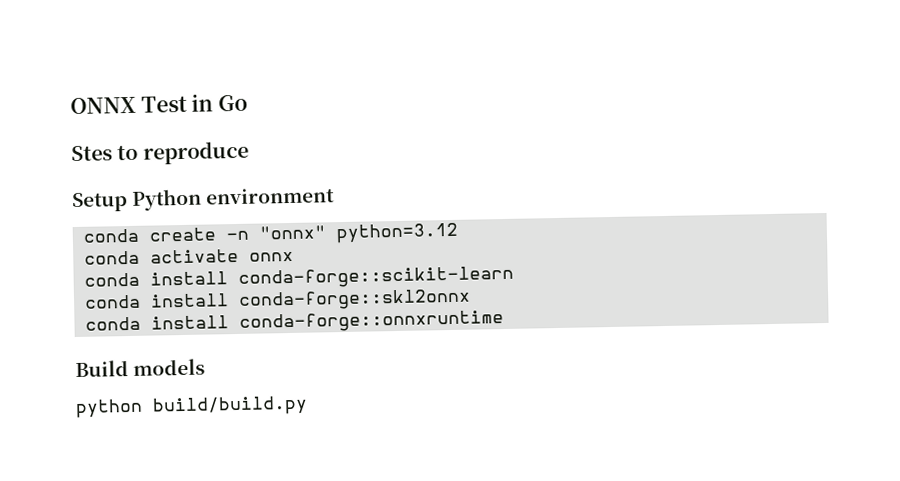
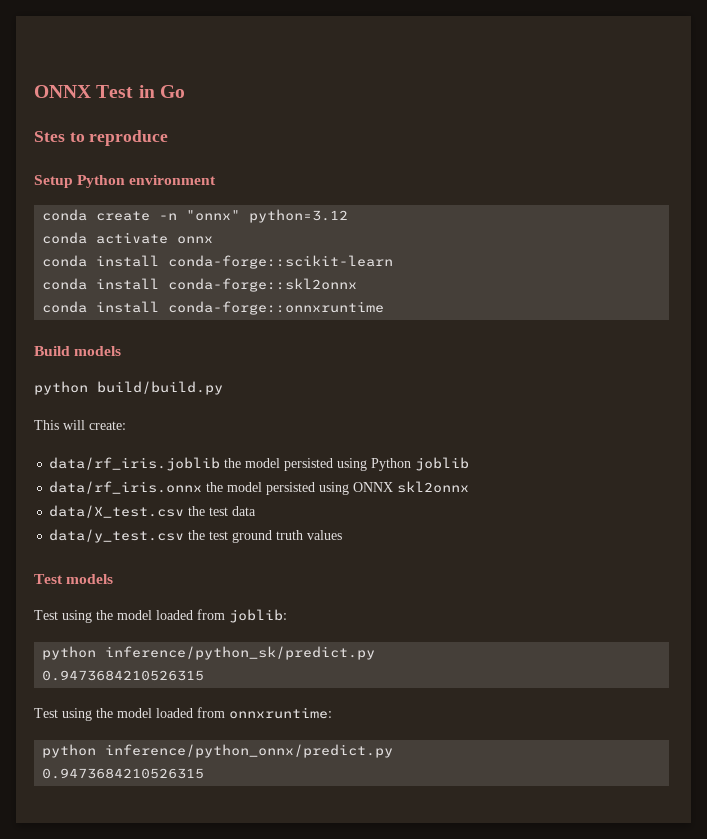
(308, 406) none -> [34,420,126,430] [49,457,470,471] [49,481,470,495] [49,505,257,518] [49,529,343,543] [34,574,114,584] [34,609,287,623] [42,646,376,660] [42,670,205,681] [34,707,332,721] [42,744,394,758] [42,768,205,779] // This will create: // data/rf_iris.joblib the model persisted using Python joblib // data/rf_iris.onnx the model persisted using ONNX skl2onnx // data/X_test.csv the test data // data/y_test.csv the test ground truth values // Test models // Test using the model loaded from joblib: // python inference/python_sk/predict.py // 0.9473684210526315 // Test using the model loaded from onnxruntime: // python inference/python_onnx/predict.py // 0.9473684210526315

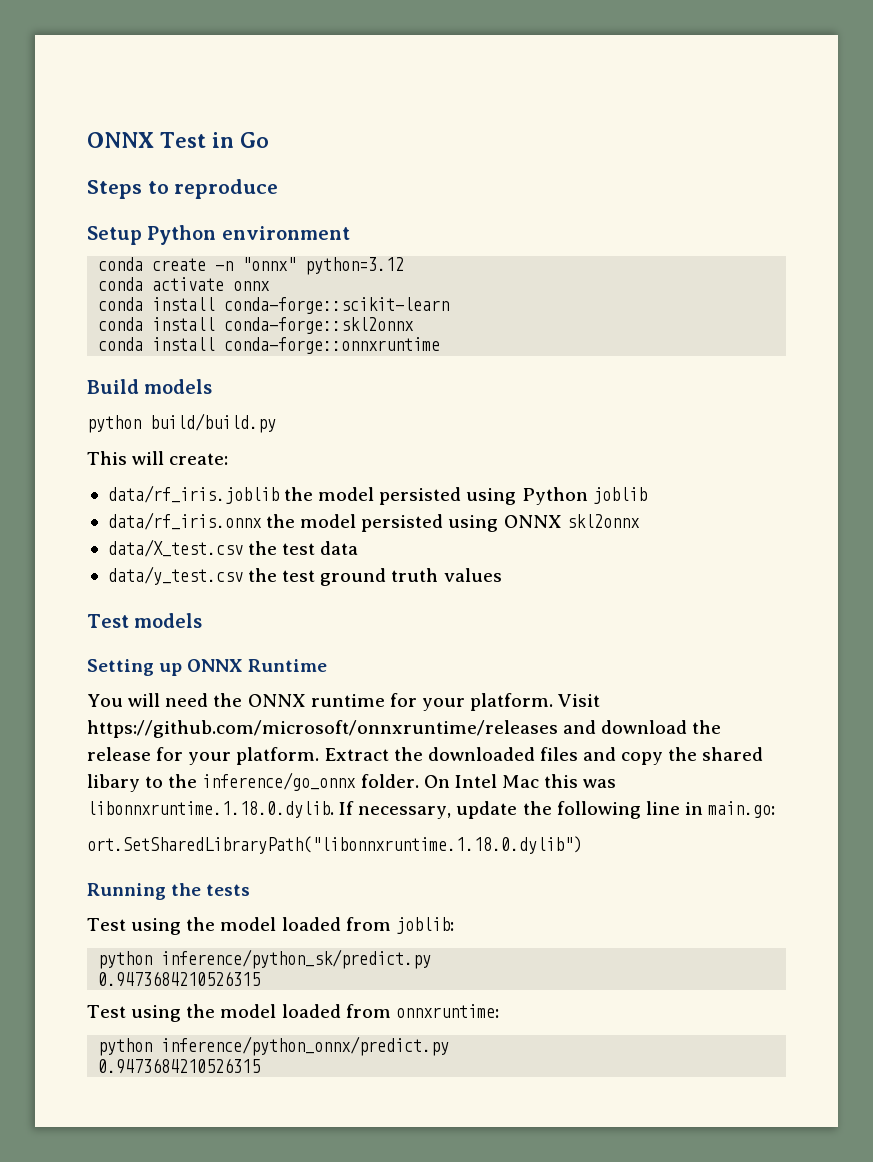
[34,131,65,142] Stes -> [87,180,142,199] Steps
(114, 579) none -> [87,659,328,676] [87,693,601,711] [87,720,722,738] [87,747,764,765] [87,772,617,792] [87,801,776,819] [87,836,582,854] [87,883,251,900] // Setting up ONNX Runtime // You will need the ONNX runtime for your platform. Visit https://github.com/microsoft/onnxruntime/releases and download the release for your platform. Extract the downloaded files and copy the shared libary to the inference/go_onnx folder. On Intel Mac this was libonnxruntime.1.18.0.dylib. If necessary, update the following line in main.go: // ort.SetSharedLibraryPath("libonnxruntime.1.18.0.dylib") // Running the tests

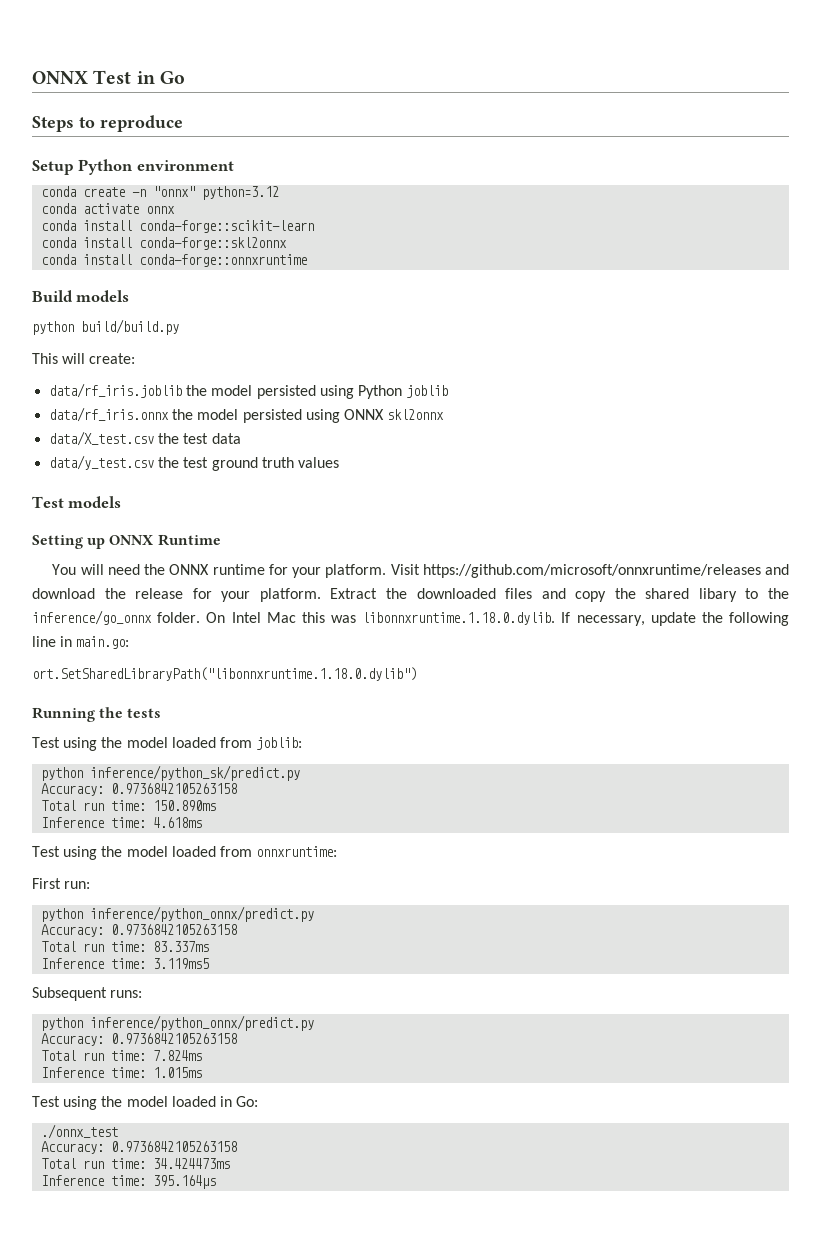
[98,971,261,987] 0.9473684210526315 -> [41,783,238,796] [41,800,217,811] [41,817,203,828] Accuracy: 0.9736842105263158 // Total run time: 150.890ms // Inference time: 4.618ms
[98,1036,450,1056] [98,1058,261,1074] // python inference/python_onnx/predict.py // 0.9473684210526315 -> [32,878,91,889] [41,906,315,922] [41,924,238,937] [41,941,210,952] [41,958,210,969] [32,987,143,1001] [41,1015,315,1031] [41,1033,238,1046] [41,1050,203,1061] [41,1067,203,1078] [32,1096,259,1110] [41,1124,119,1139] [41,1141,238,1154] [41,1158,231,1169] [41,1175,217,1189] // First run: // python inference/python_onnx/predict.py // Accuracy: 0.9736842105263158 // Total run time: 83.337ms // Inference time: 3.119ms5 // Subsequent runs: // python inference/python_onnx/predict.py // Accuracy: 0.9736842105263158 // Total run time: 7.824ms // Inference time: 1.015ms // Test using the model loaded in Go: // ./onnx_test // Accuracy: 0.9736842105263158 // Total run time: 34.424473ms // Inference time: 395.164µs

